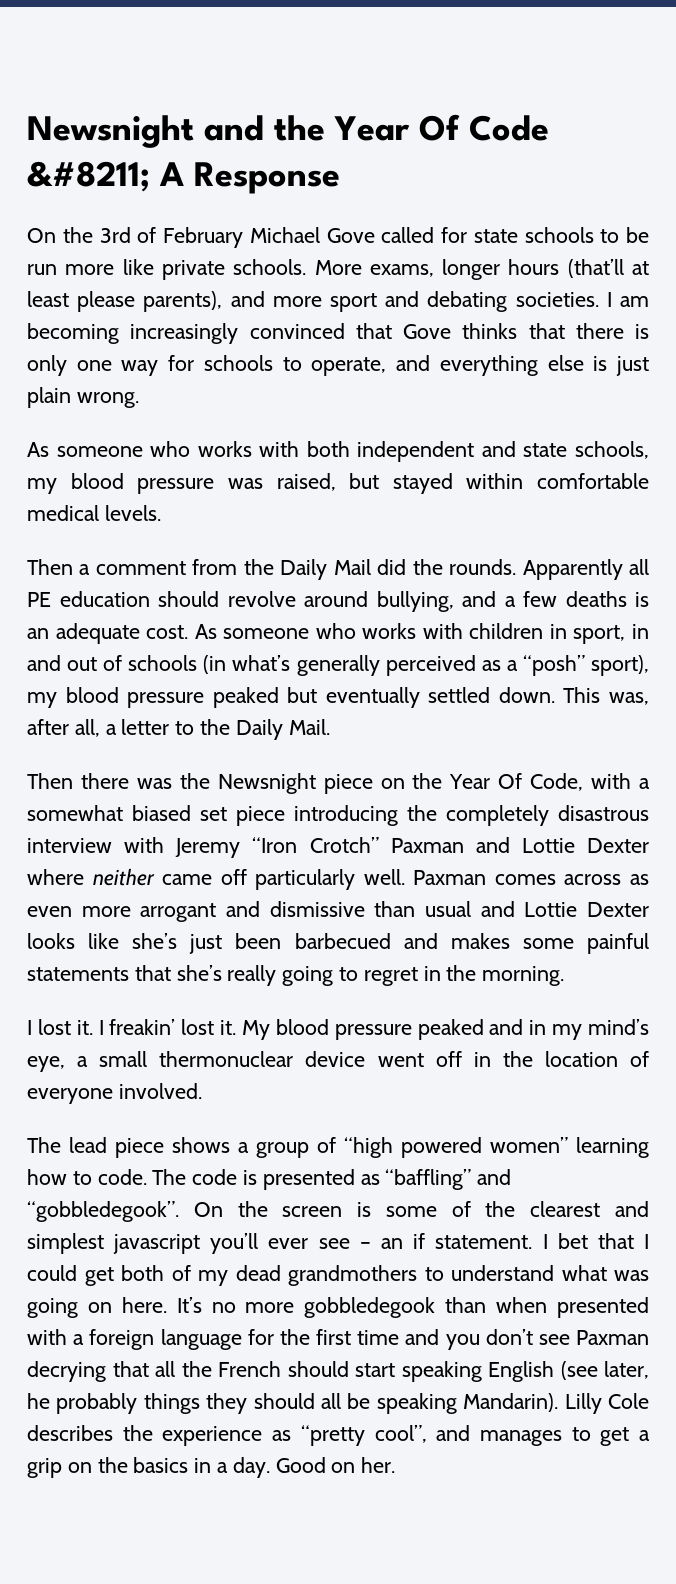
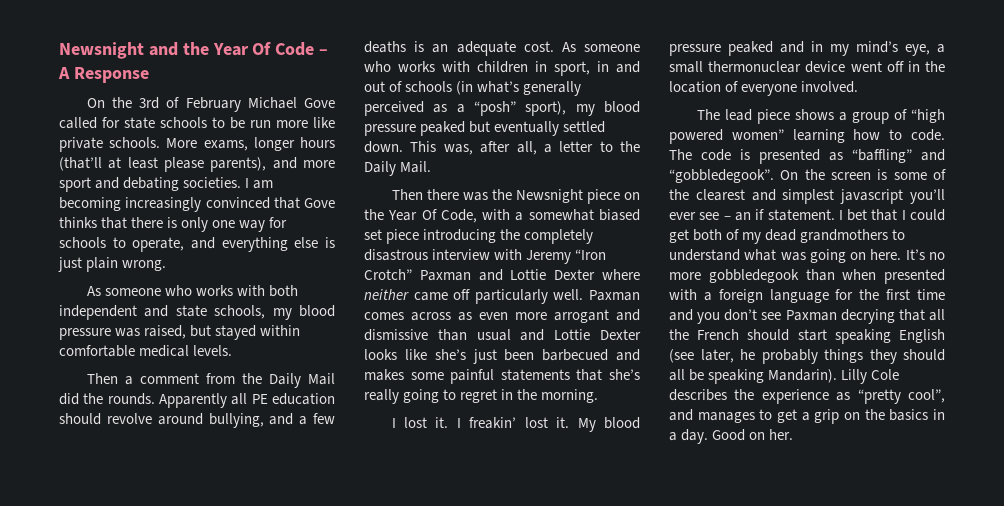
[27,161,150,192] &#8211; -> [319,49,329,55] –

